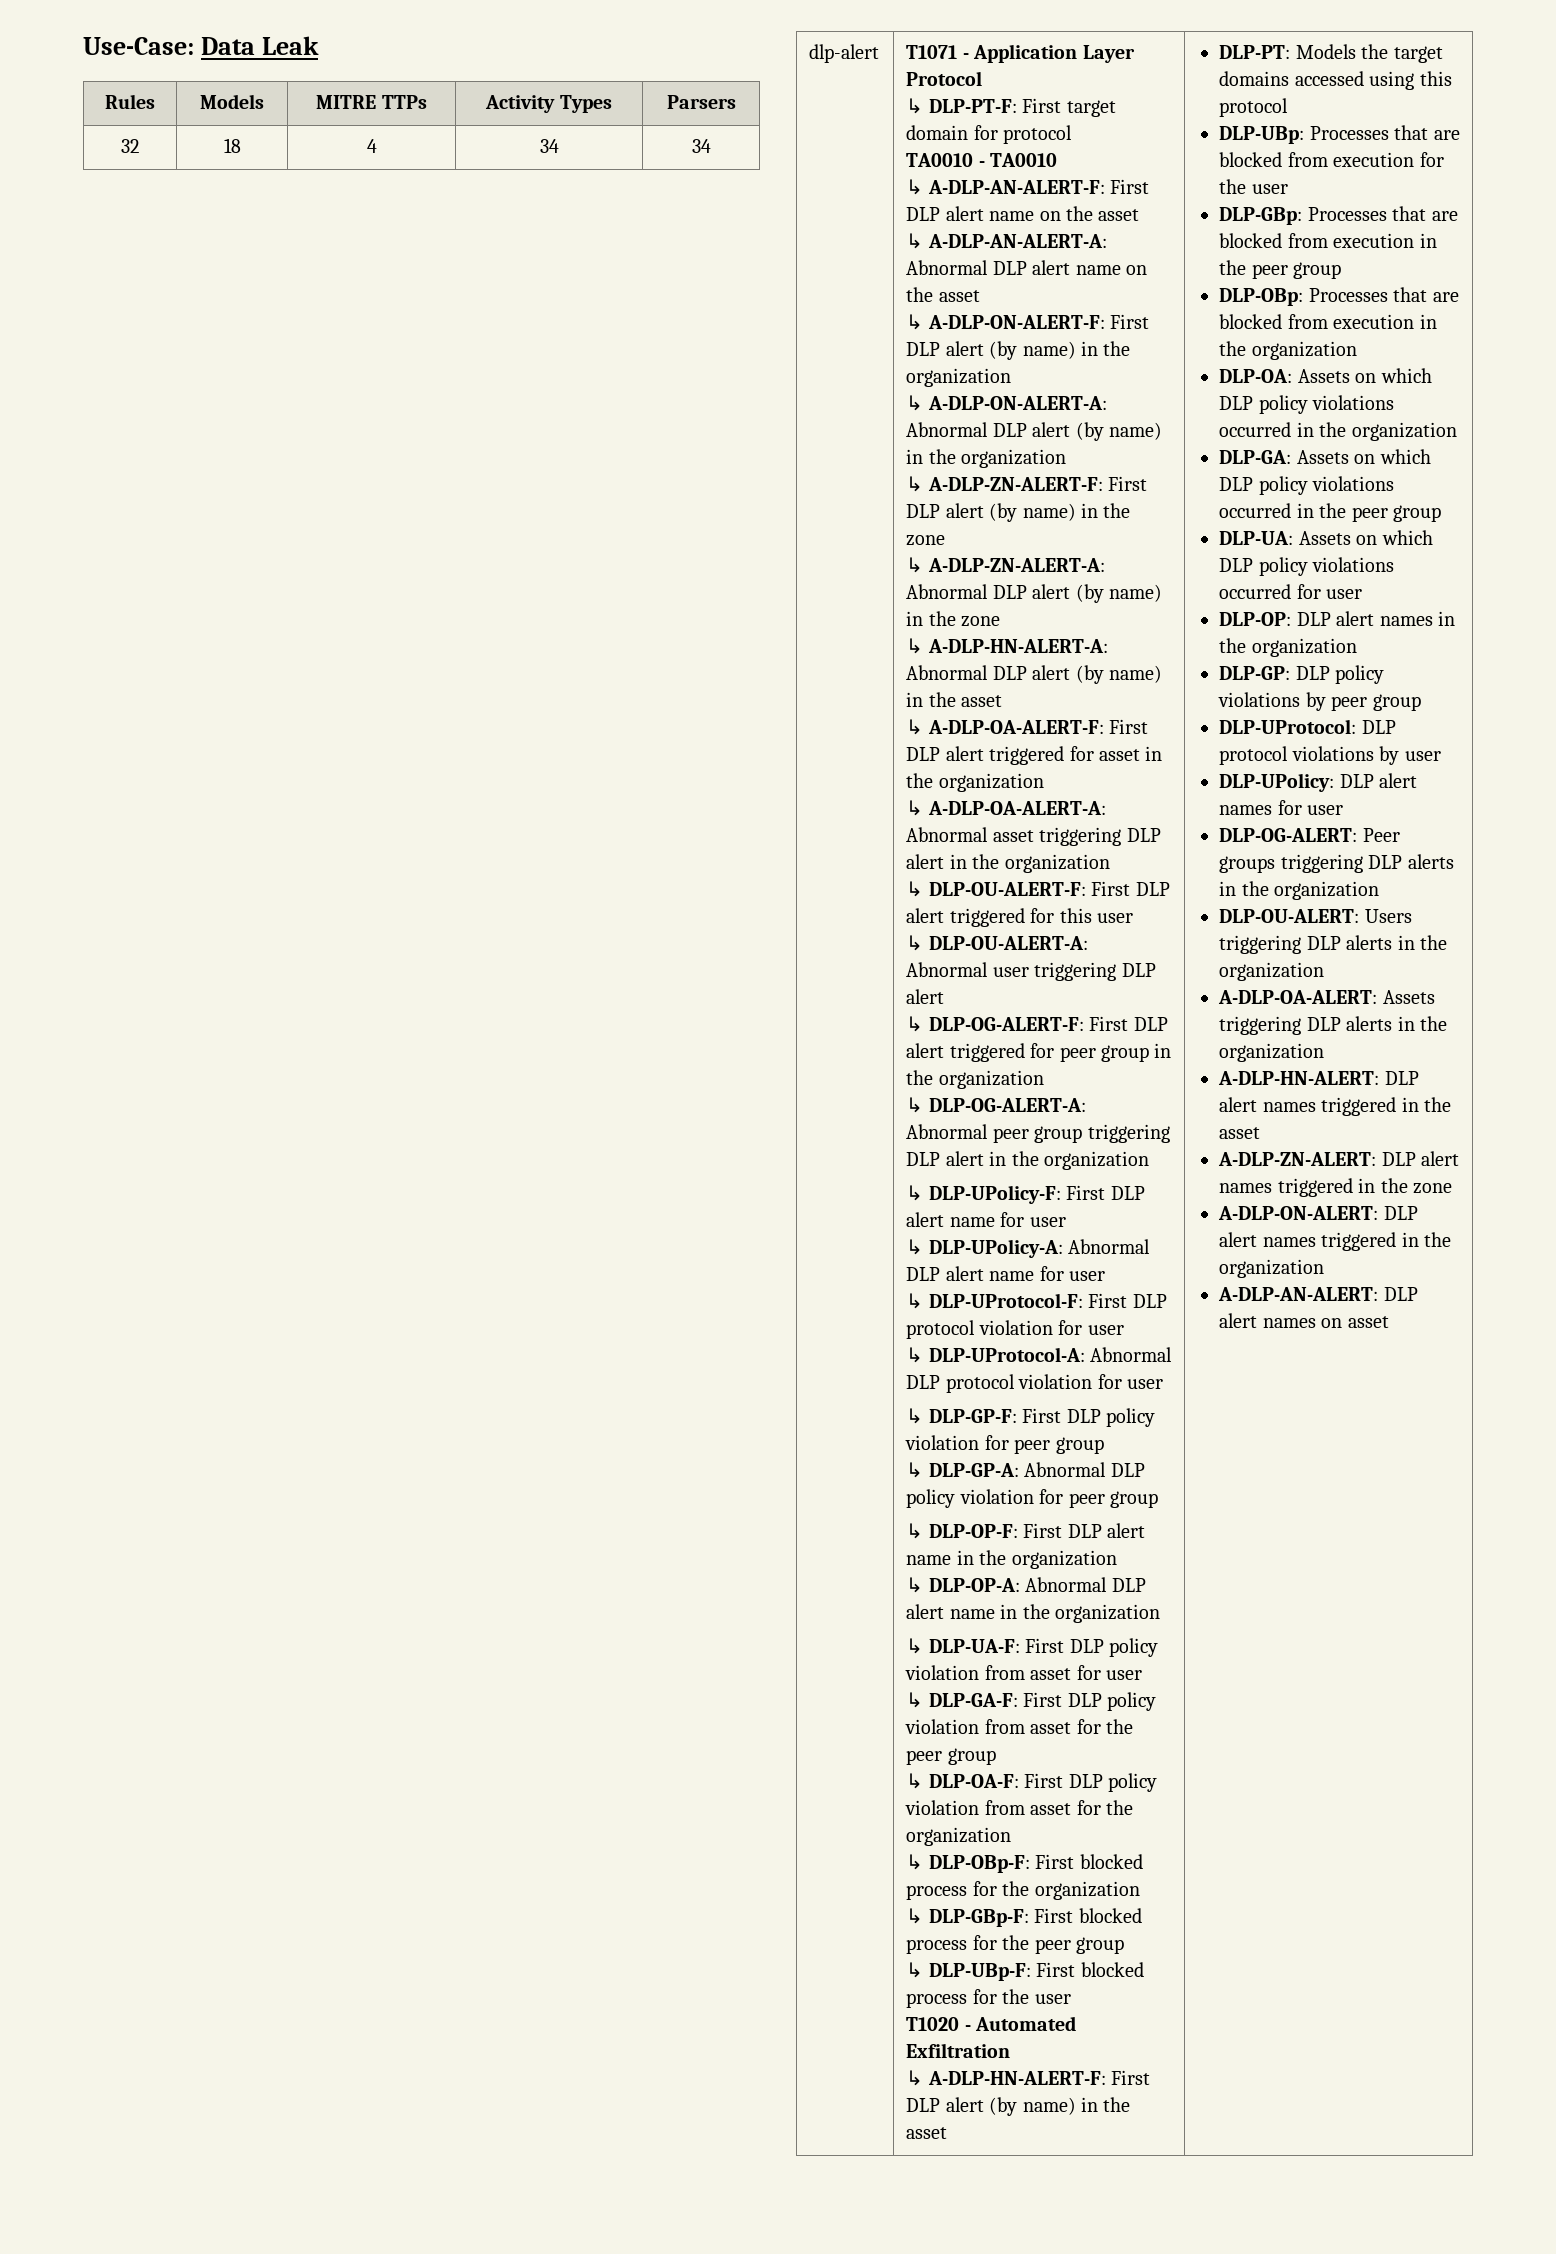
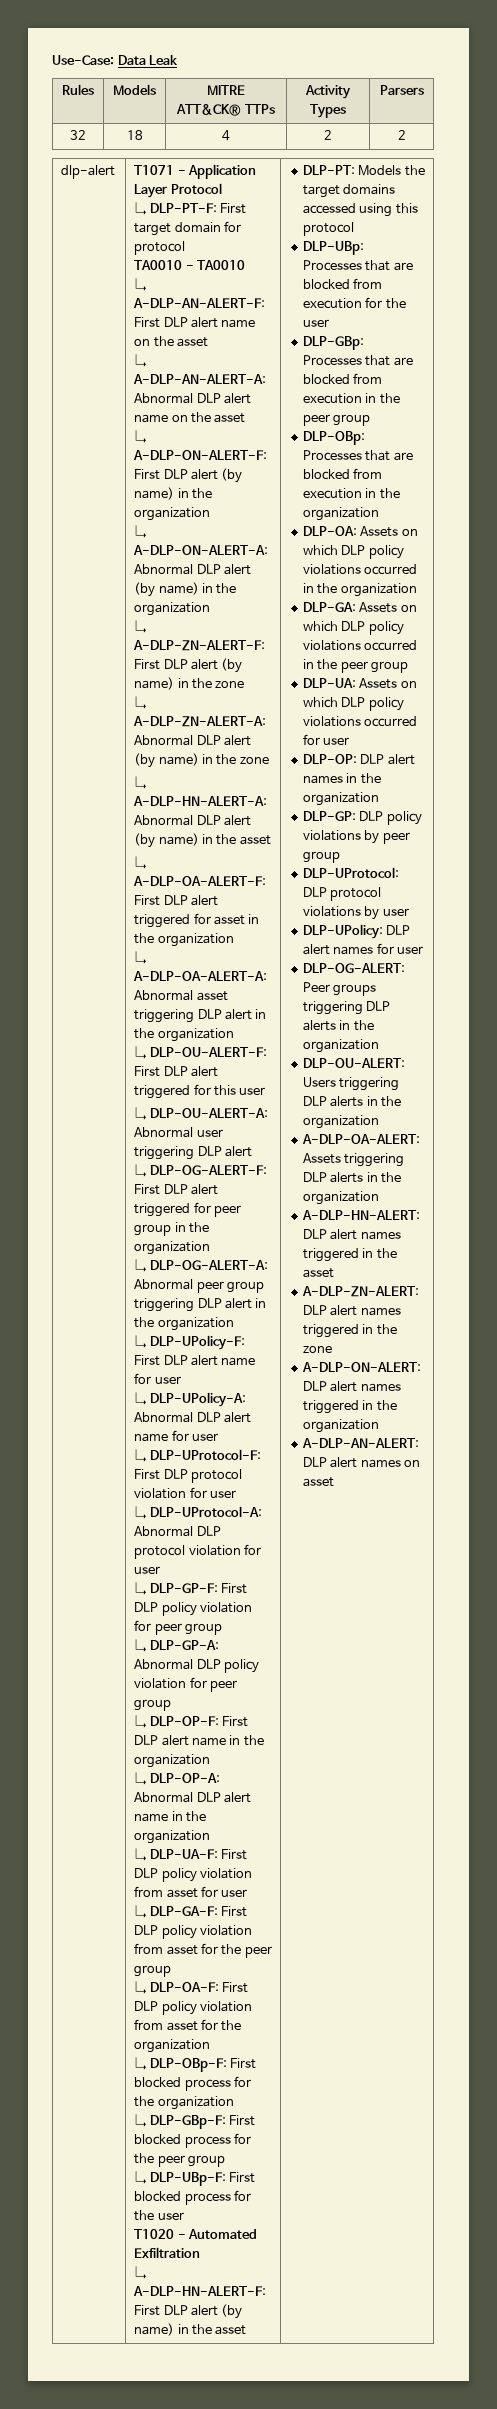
(377, 102) none -> [176,104,242,116] ATT&CK®
[539,139,559,153] [691,139,711,153] 34 | 34 -> [324,130,332,140] [397,130,406,140] 2 | 2

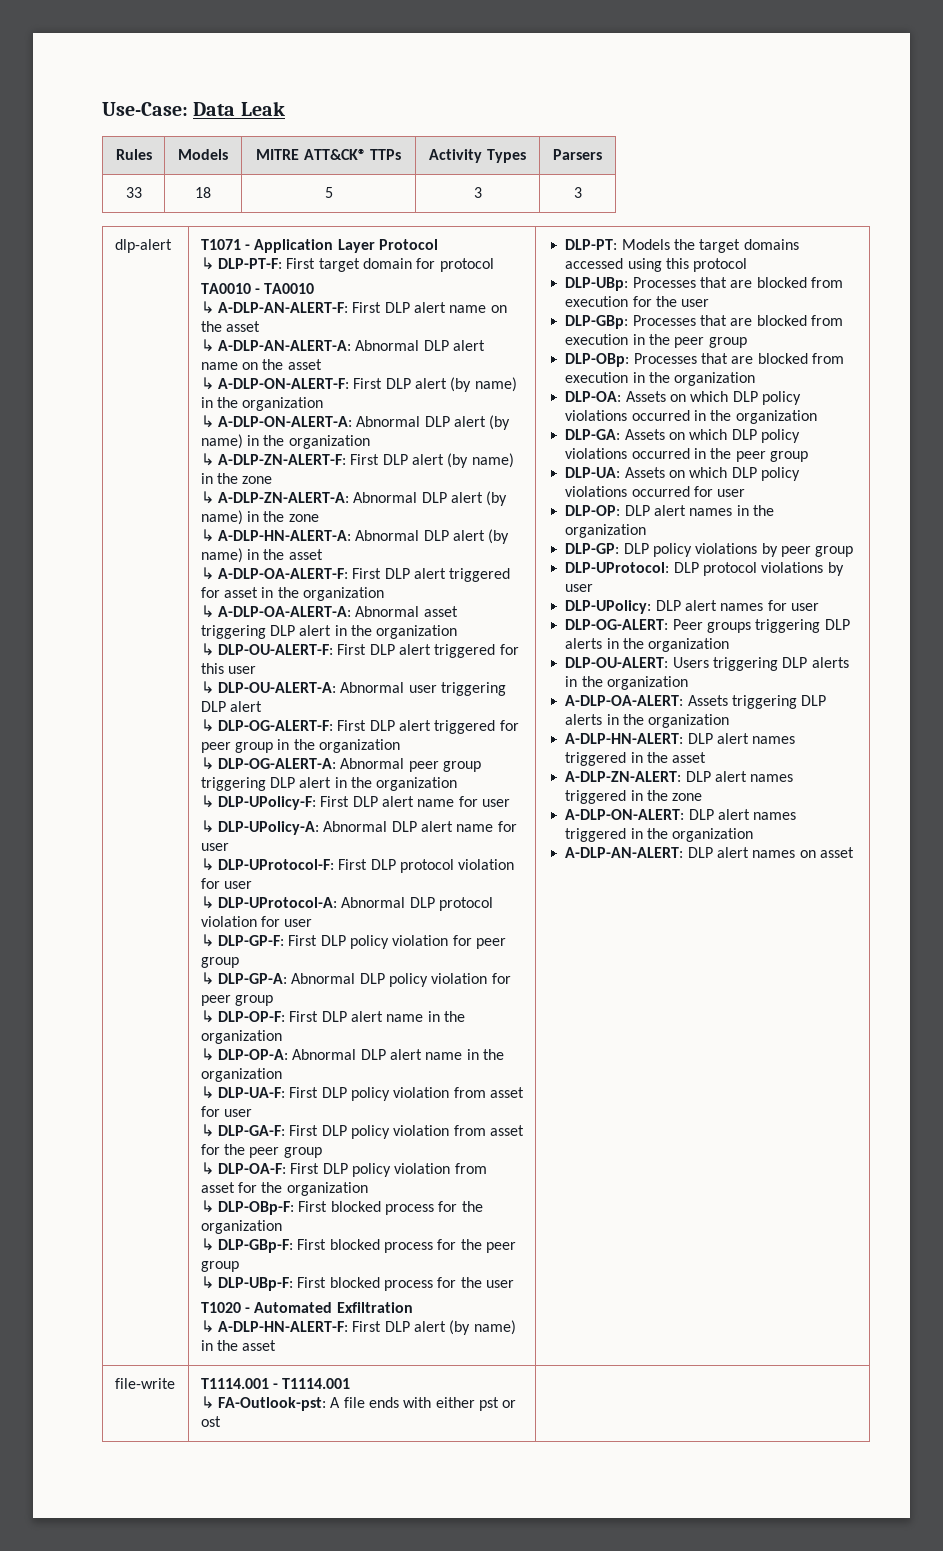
[70,130,86,140] 32 -> [125,187,142,198] 33
[222,130,230,141] [324,130,332,140] [397,130,406,140] 4 | 2 | 2 -> [324,187,333,198] [473,187,482,198] [573,187,582,198] 5 | 3 | 3
(334, 1482) none -> [114,1378,175,1389] [200,1378,351,1389] [200,1396,517,1411] [200,1416,221,1427] // file-write | T1114.001 - T1114.001 // ↳ FA-Outlook-pst: A file ends with either pst or ost |

